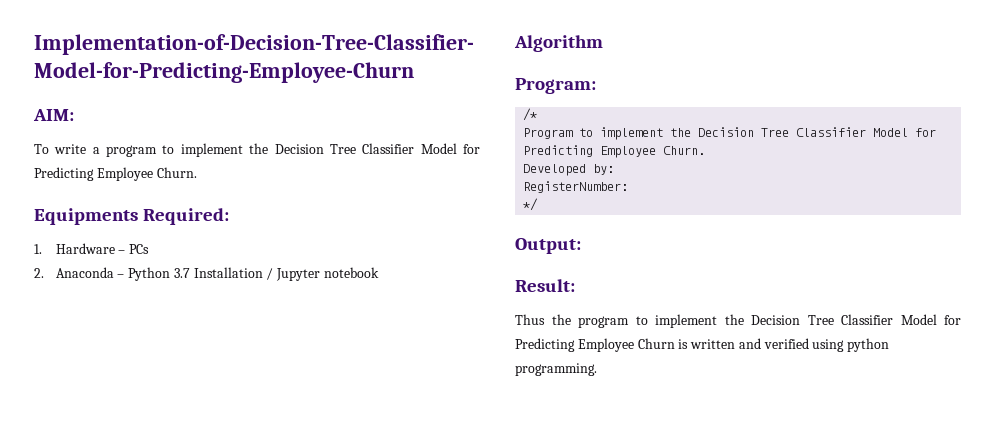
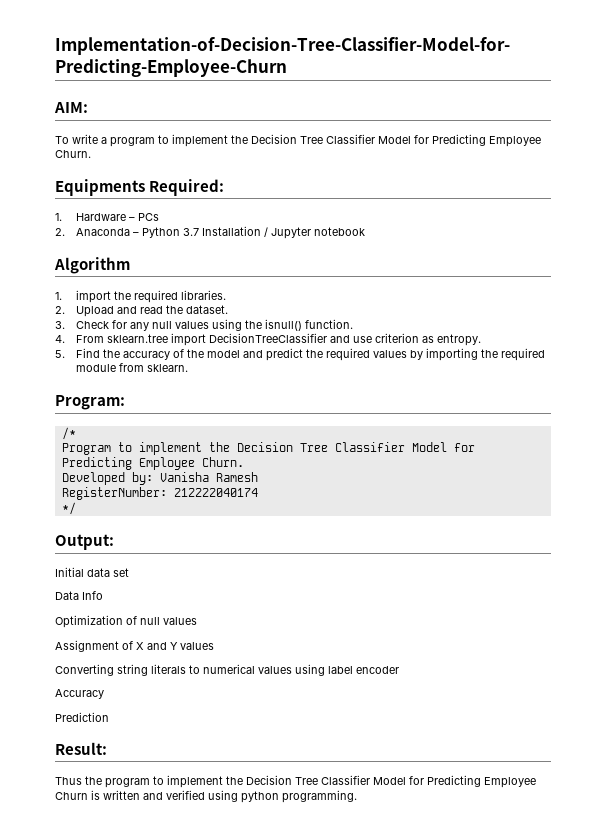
(603, 43) none -> [55,290,227,303] [55,305,229,317] [55,319,354,331] [55,333,482,346] [55,348,546,361] [76,363,189,372] // 1. import the required libraries. // 2. Upload and read the dataset. // 3. Check for any null values using the isnull() function. // 4. From sklearn.tree import DecisionTreeClassifier and use criterion as entropy. // 5. Find the accuracy of the model and predict the required values by importing the required module from sklearn.
(615, 169) none -> [159,472,258,482] Vanisha Ramesh
(629, 187) none -> [173,488,258,497] 212222040174
(581, 246) none -> [55,567,129,577] [55,591,103,600] [55,615,197,628] [55,640,214,652] [55,664,399,676] [55,689,104,699] [55,712,109,722] // Initial data set // Data Info // Optimization of null values // Assignment of X and Y values // Converting string literals to numerical values using label encoder // Accuracy // Prediction

